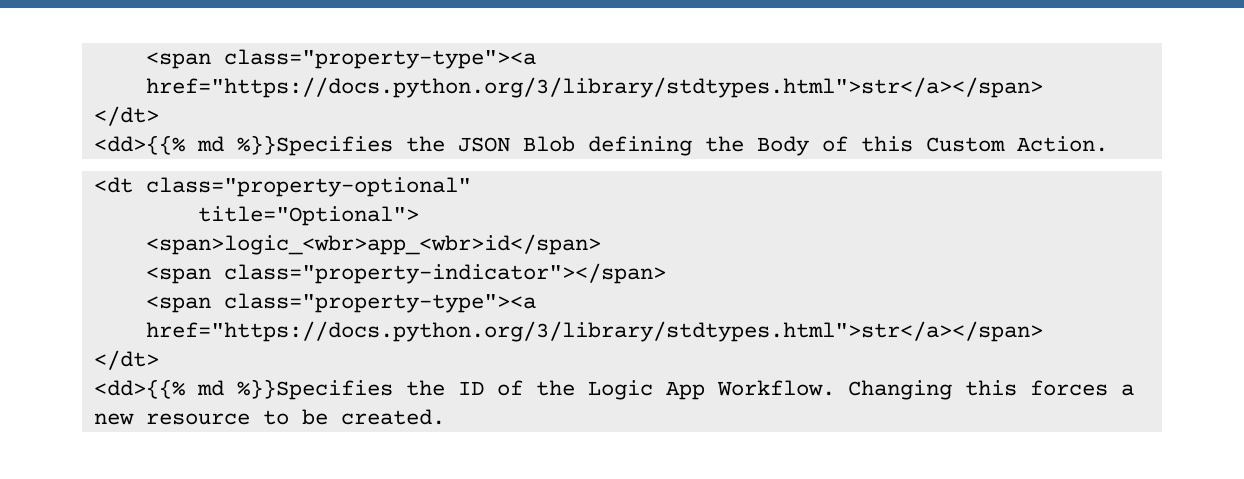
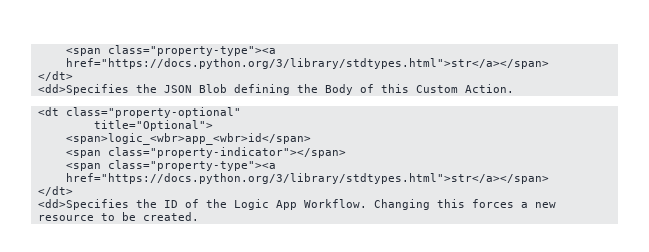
[146,49,536,69] [146,77,1043,98] [94,106,159,126] [94,135,393,156] <span class="property-type"><a href="https://docs.python.org/3/library/stdtypes.html">str</a></span> // </dt> // <dd>{{% md %}}Specifies -> [65,45,276,56] [65,58,549,69] [37,71,73,81] [37,84,129,95] <span class="property-type"><a href="https://docs.python.org/3/library/stdtypes.html">str</a></span> // </dt> // <dd>Specifies
[94,379,393,400] <dd>{{% md %}}Specifies -> [37,199,129,210] <dd>Specifies

